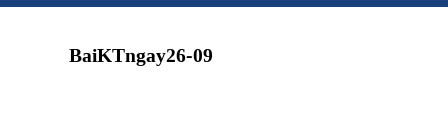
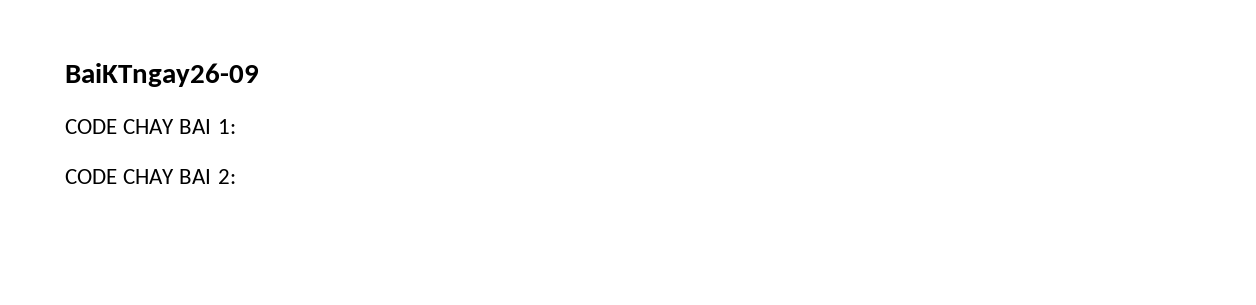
(213, 57) none -> [65,119,236,134] [65,169,236,184] // CODE CHAY BAI 1: // CODE CHAY BAI 2:

